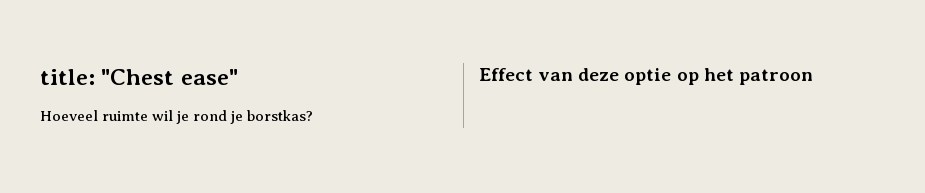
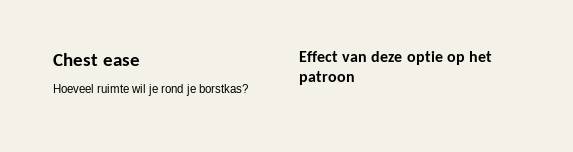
[40,69,238,85] title: "Chest ease" -> [53,53,141,66] Chest ease

